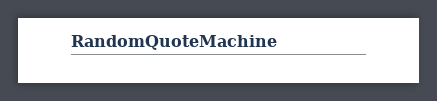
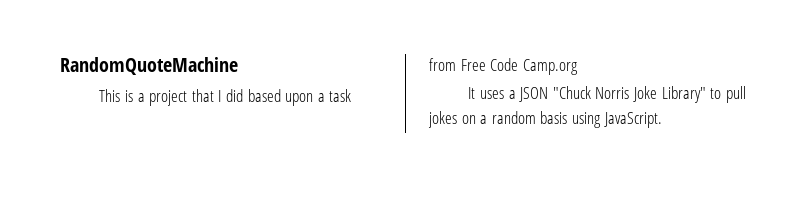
(277, 42) none -> [99,89,352,106] [429,58,578,75] [468,86,746,103] [428,111,662,128] // This is a project that I did based upon a task from Free Code Camp.org // It uses a JSON "Chuck Norris Joke Library" to pull jokes on a random basis using JavaScript.

